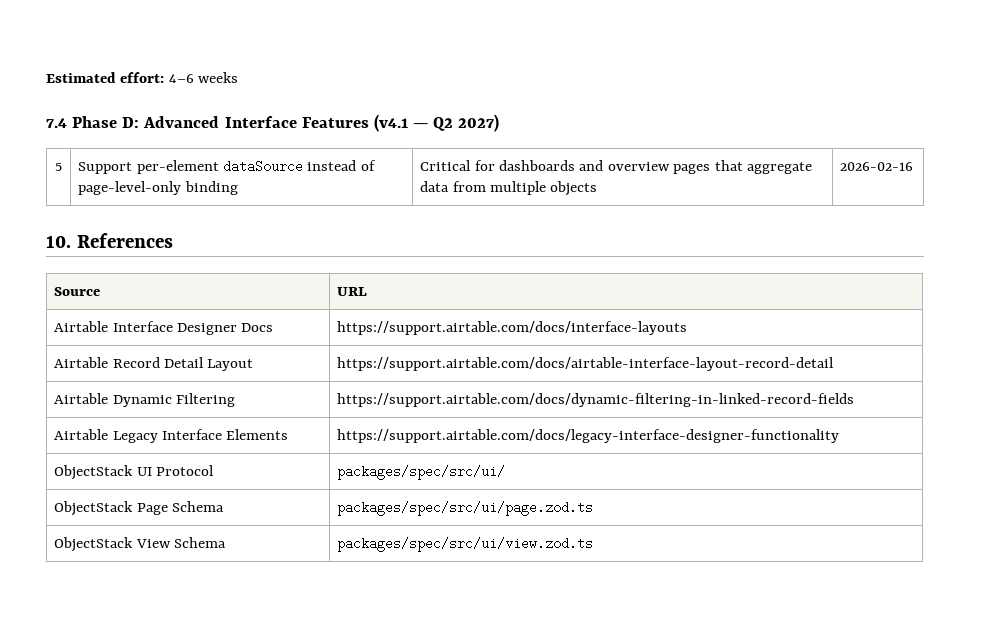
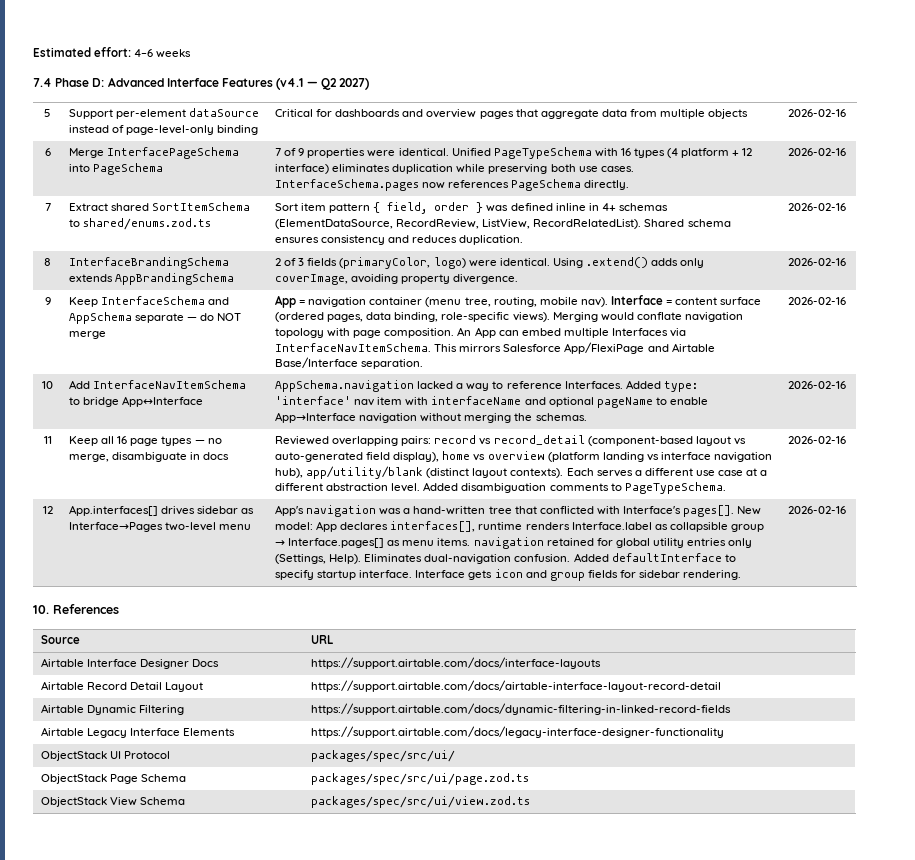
(914, 166) none -> [44,148,51,156] [69,147,240,159] [69,163,164,175] [275,147,753,159] [275,164,634,174] [275,179,630,191] [788,148,847,156] [44,203,51,211] [69,202,251,211] [69,218,212,230] [275,202,668,214] [275,219,731,229] [275,235,524,245] [788,203,847,211] [44,258,51,266] [69,257,230,269] [69,273,235,285] [275,257,705,269] [275,274,519,285] [788,258,847,266] [44,297,51,305] [69,296,230,307] [69,312,242,324] [69,331,107,339] [275,295,762,308] [275,312,743,322] [275,327,687,338] [275,342,715,354] [275,357,424,369] [788,297,847,305] [42,381,53,389] [69,380,247,389] [69,396,204,407] [275,380,698,392] [275,396,708,408] [275,412,587,423] [788,381,847,389] [43,436,52,444] [69,436,222,446] [69,452,230,462] [275,435,746,446] [275,451,773,462] [275,466,768,479] [275,482,726,494] [788,436,847,444] [42,506,53,514] [69,505,255,516] [69,522,252,532] [275,505,762,517] [275,521,764,532] [275,537,753,549] [275,553,736,564] [275,569,742,581] [788,506,847,514] // 6 | Merge InterfacePageSchema into PageSchema | 7 of 9 properties were identical. Unified PageTypeSchema with 16 types (4 platform + 12 interface) eliminates duplication while preserving both use cases. InterfaceSchema.pages now references PageSchema directly. | 2026-02-16 // 7 | Extract shared SortItemSchema to shared/enums.zod.ts | Sort item pattern { field, order } was defined inline in 4+ schemas (ElementDataSource, RecordReview, ListView, RecordRelatedList). Shared schema ensures consistency and reduces duplication. | 2026-02-16 // 8 | InterfaceBrandingSchema extends AppBrandingSchema | 2 of 3 fields (primaryColor, logo) were identical. Using .extend() adds only coverImage, avoiding property divergence. | 2026-02-16 // 9 | Keep InterfaceSchema and AppSchema separate — do NOT merge | App = navigation container (menu tree, routing, mobile nav). Interface = content surface (ordered pages, data binding, role-specific views). Merging would conflate navigation topology with page composition. An App can embed multiple Interfaces via InterfaceNavItemSchema. This mirrors Salesforce App/FlexiPage and Airtable Base/Interface separation. | 2026-02-16 // 10 | Add InterfaceNavItemSchema to bridge App↔Interface | AppSchema.navigation lacked a way to reference Interfaces. Added type: 'interface' nav item with interfaceName and optional pageName to enable App→Interface navigation without merging the schemas. | 2026-02-16 // 11 | Keep all 16 page types — no merge, disambiguate in docs | Reviewed overlapping pairs: record vs record_detail (component-based layout vs auto-generated field display), home vs overview (platform landing vs interface navigation hub), app/utility/blank (distinct layout contexts). Each serves a different use case at a different abstraction level. Added disambiguation comments to PageTypeSchema. | 2026-02-16 // 12 | App.interfaces[] drives sidebar as Interface→Pages two-level menu | App's navigation was a hand-written tree that conflicted with Interface's pages[]. New model: App declares interfaces[], runtime renders Interface.label as collapsible group → Interface.pages[] as menu items. navigation retained for global utility entries only (Settings, Help). Eliminates dual-navigation confusion. Added defaultInterface to specify startup interface. Interface gets icon and group fields for sidebar rendering. | 2026-02-16

